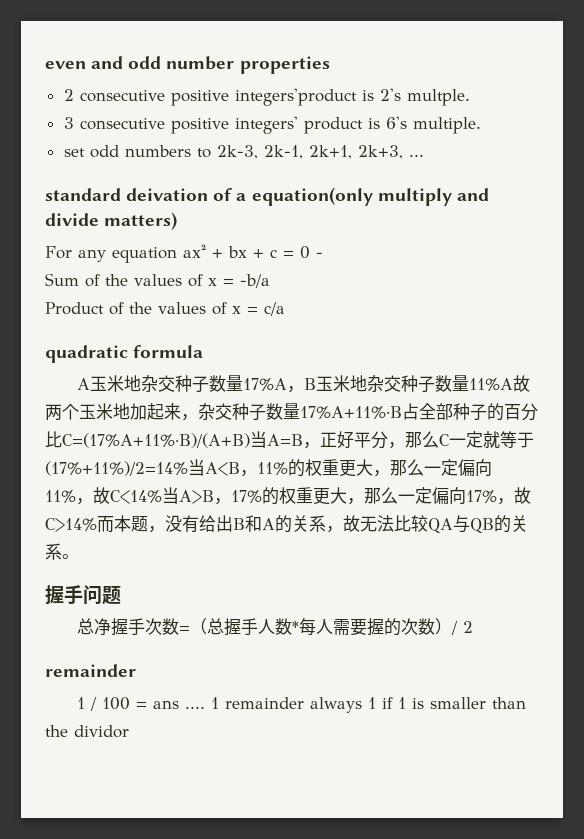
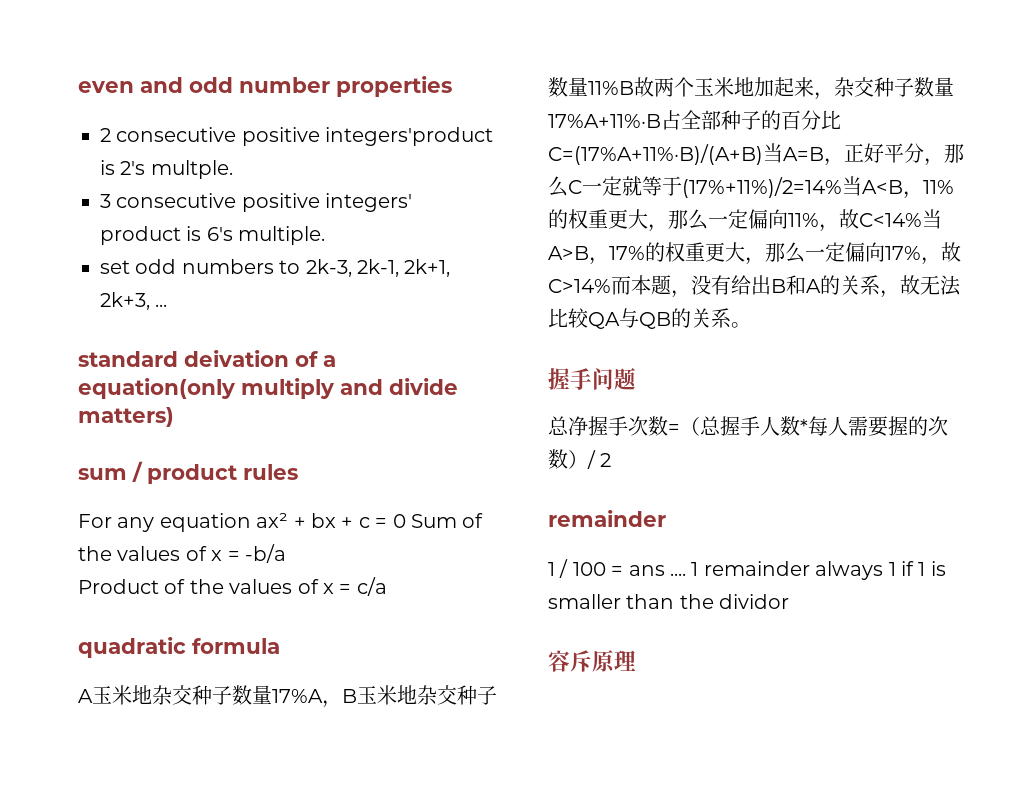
(178, 221) none -> [78,461,298,484] // sum / product rules
[316,252,323,258] - // -> (406, 521) none
[469,378,514,391] 11%A -> [588,81,634,95] 11%B
(129, 731) none -> [548,650,636,672] // 容斥原理

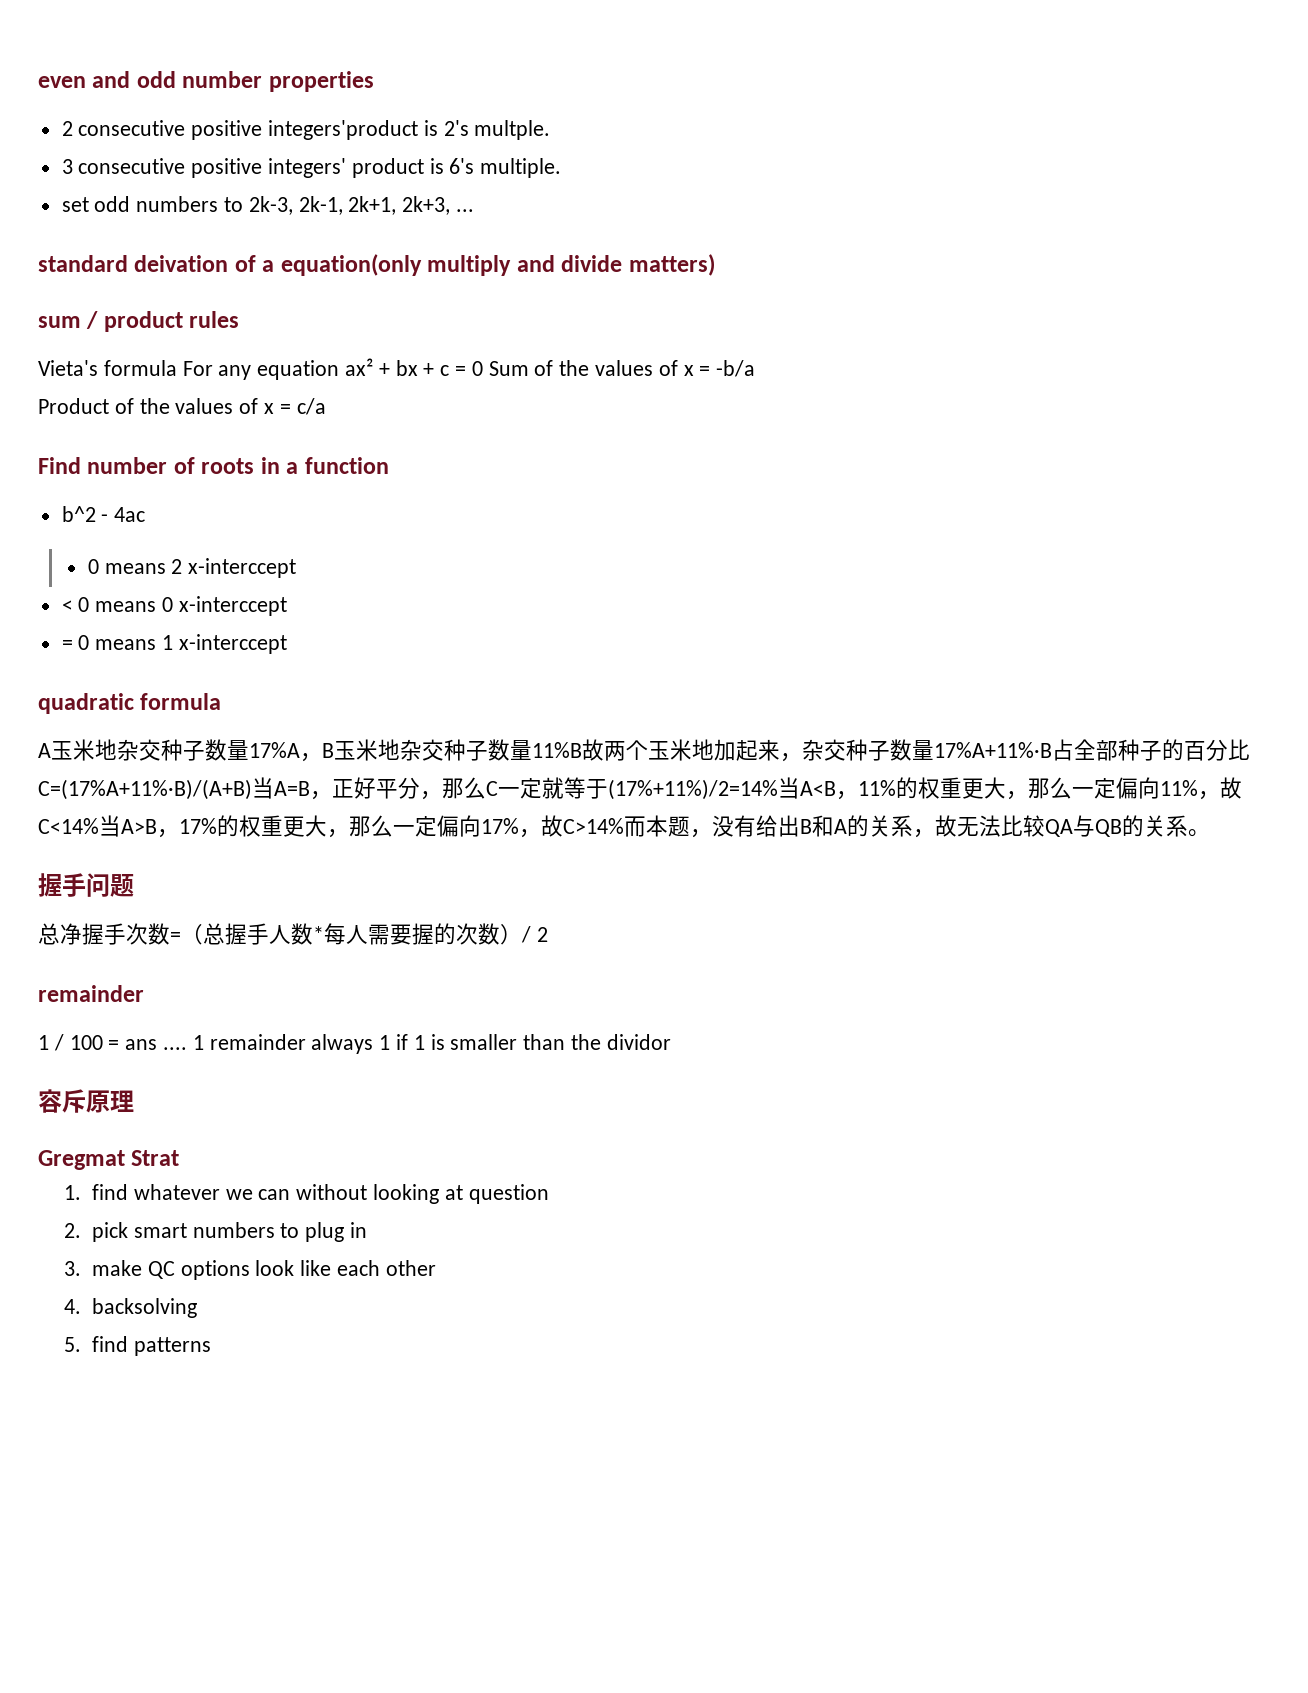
(298, 472) none -> [38,360,177,376] Vieta's formula
(387, 586) none -> [38,457,389,474] [61,506,146,522] [87,558,297,578] [61,596,287,616] [61,634,287,654] // Find number of roots in a function // b^2 - 4ac // 0 means 2 x-interccept // < 0 means 0 x-interccept // = 0 means 1 x-interccept
(636, 660) none -> [38,1150,180,1170] [64,1184,549,1204] [64,1222,367,1242] [64,1260,436,1280] [64,1298,197,1318] [64,1336,211,1356] // Gregmat Strat // 1. find whatever we can without looking at question // 2. pick smart numbers to plug in // 3. make QC options look like each other // 4. backsolving // 5. find patterns

